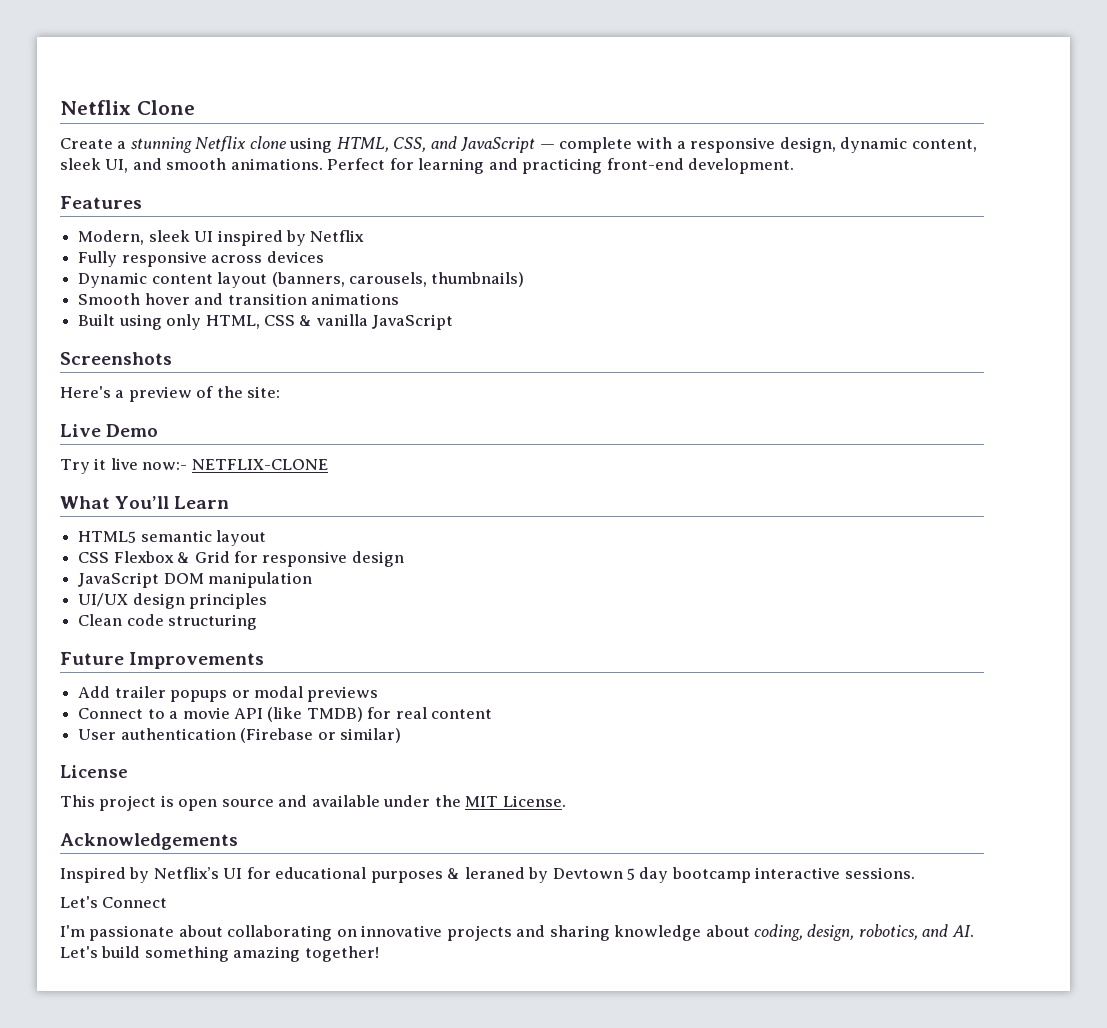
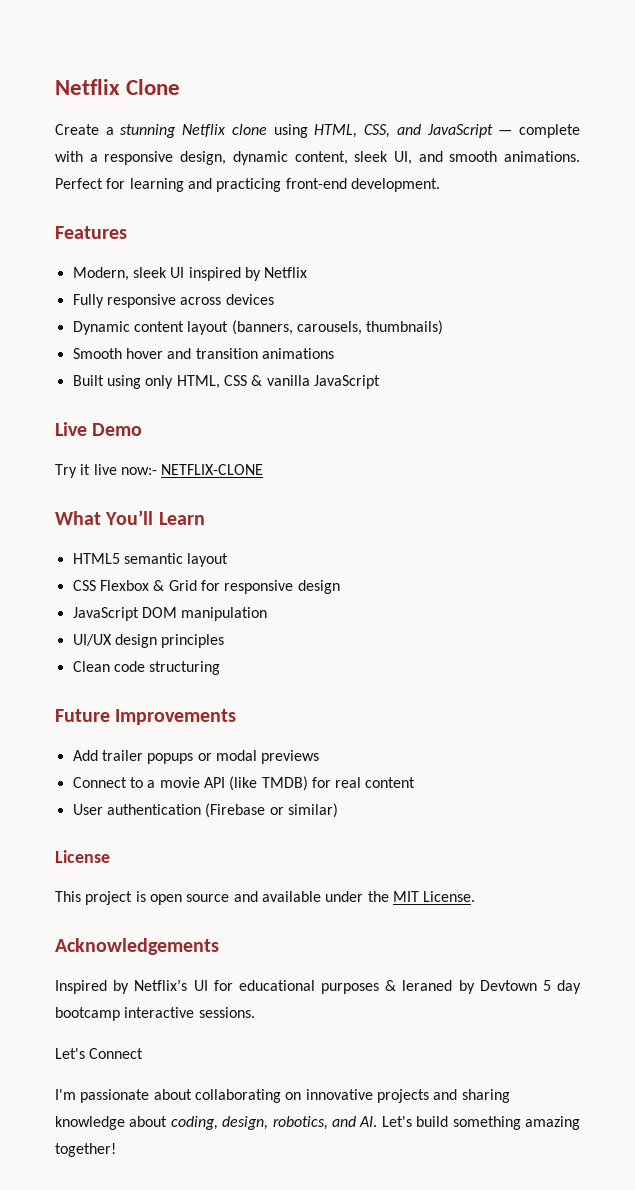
[60,352,172,365] [60,386,281,402] // Screenshots // Here's a preview of the site: -> (380, 382) none

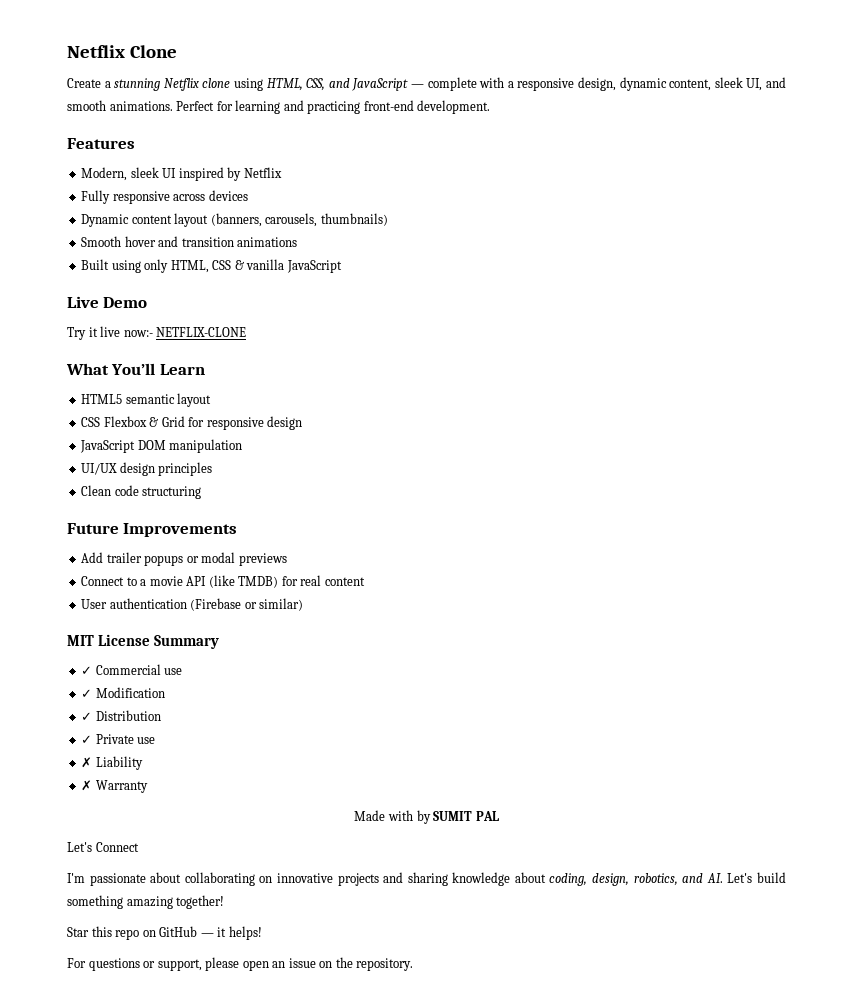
(338, 810) none -> [67,635,94,646] MIT
[55,891,476,905] [55,938,219,955] [55,979,582,994] [55,1007,255,1021] // This project is open source and available under the MIT License. // Acknowledgements // Inspired by Netflix’s UI for educational purposes & leraned by Devtown 5 day bootcamp interactive sessions. -> [153,635,219,649] [81,664,183,675] [81,687,165,698] [81,710,161,721] [81,734,156,744] [81,756,143,770] [81,780,148,793] [354,810,499,824] Summary // ✓ Commercial use // ✓ Modification // ✓ Distribution // ✓ Private use // ✗ Liability // ✗ Warranty // Made with by SUMIT PAL
(116, 1150) none -> [67,926,262,940] [67,957,414,971] // Star this repo on GitHub — it helps! // For questions or support, please open an issue on the repository.

